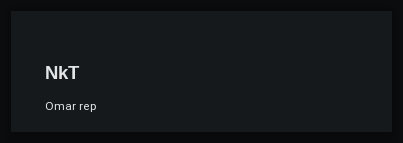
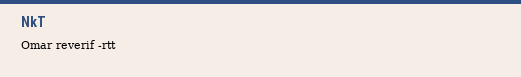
[79,104,97,112] rep -> [56,40,116,49] reverif -rtt

